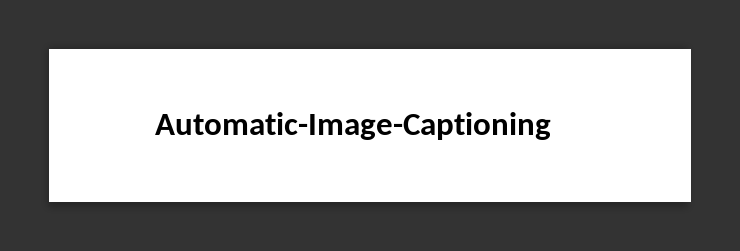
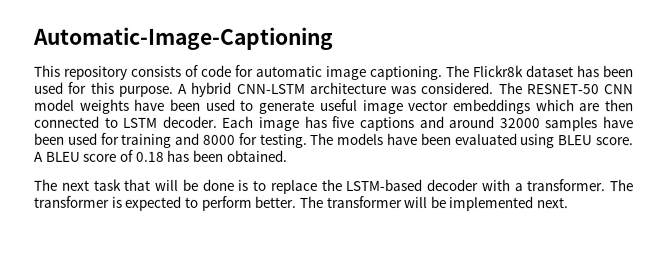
(551, 126) none -> [34,64,634,81] [34,81,634,97] [34,98,634,115] [33,115,635,132] [33,132,633,149] [33,149,287,162] [33,178,633,194] [33,195,569,212] // This repository consists of code for automatic image captioning. The Flickr8k dataset has been used for this purpose. A hybrid CNN-LSTM architecture was considered. The RESNET-50 CNN model weights have been used to generate useful image vector embeddings which are then connected to LSTM decoder. Each image has five captions and around 32000 samples have been used for training and 8000 for testing. The models have been evaluated using BLEU score. A BLEU score of 0.18 has been obtained. // The next task that will be done is to replace the LSTM-based decoder with a transformer. The transformer is expected to perform better. The transformer will be implemented next.

